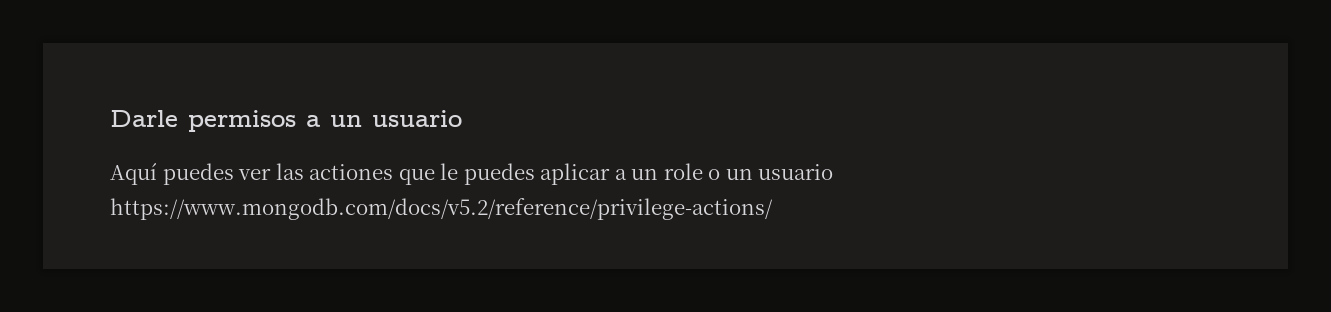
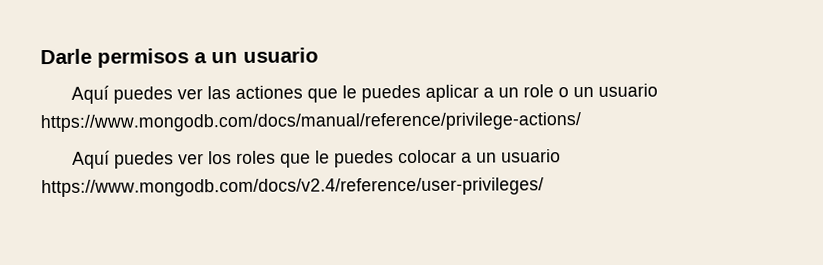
[110,198,773,220] https://www.mongodb.com/docs/v5.2/reference/privilege-actions/ -> [40,112,581,133] [72,149,562,169] [41,177,544,198] https://www.mongodb.com/docs/manual/reference/privilege-actions/ // Aquí puedes ver los roles que le puedes colocar a un usuario https://www.mongodb.com/docs/v2.4/reference/user-privileges/

